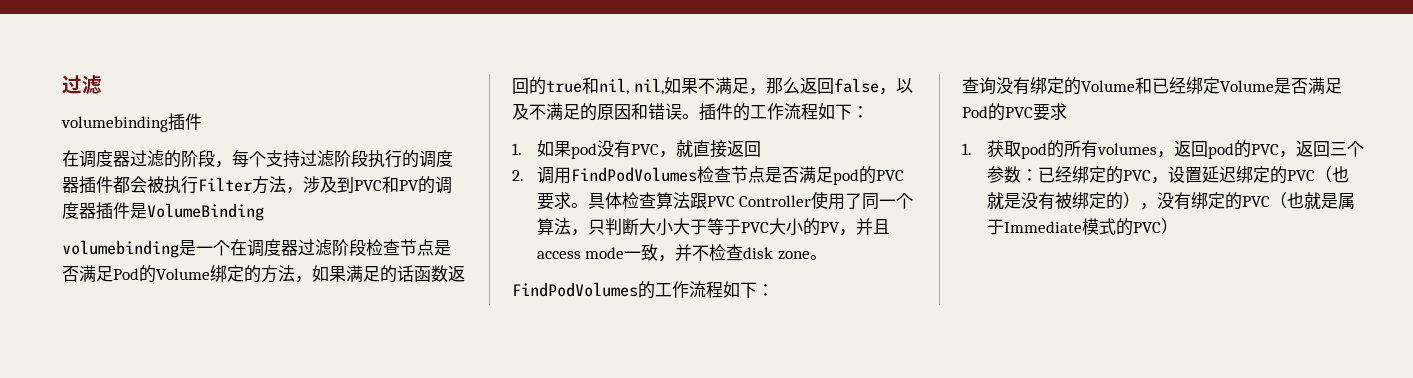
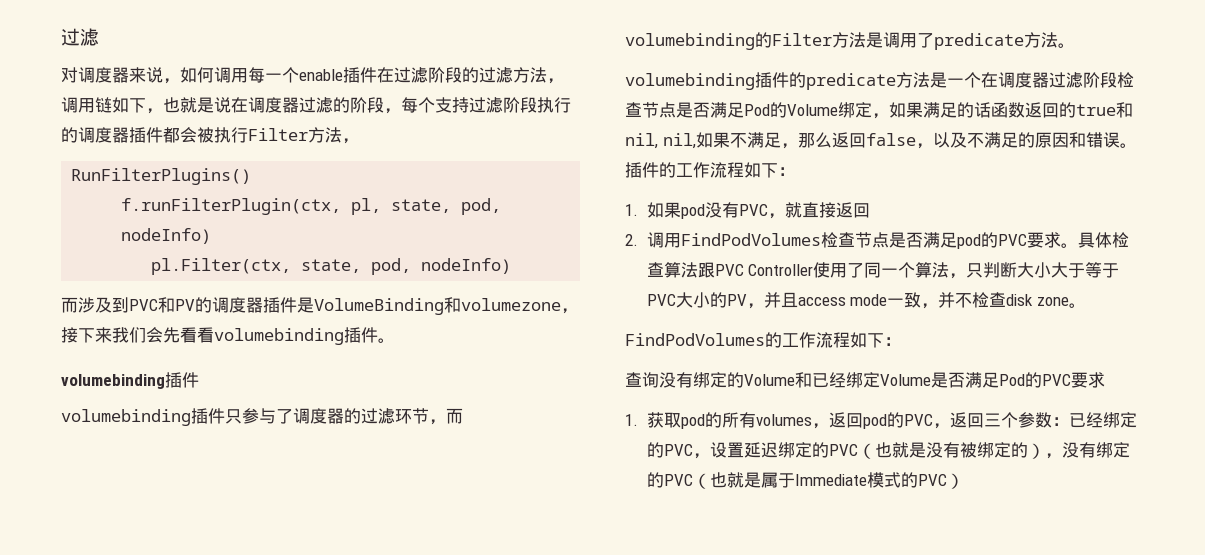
[61,113,202,132] volumebinding插件 // -> [61,67,564,84] [61,97,231,114] 对调度器来说，如何调用每一个enable插件在过滤阶段的过滤方法，调用链如下，也就是说
(303, 190) none -> [71,168,252,185] [121,198,502,215] [121,228,212,244] [151,258,512,275] [61,297,78,313] // RunFilterPlugins() // f.runFilterPlugin(ctx, pl, state, pod, nodeInfo) // pl.Filter(ctx, state, pod, nodeInfo) // 而
[62,240,179,258] // volumebinding -> [444,297,578,314] [61,327,395,345] [61,372,199,389] [61,408,463,426] [625,32,1075,50] [625,72,930,90] 和volumezone，接下来我们会先看看volumebinding插件。 // volumebinding插件 // volumebinding插件只参与了调度器的过滤环节，而volumebinding的Filter方法是调用了predicate方法。 // volumebinding插件的predicate方法
[244,265,295,283] 的方法 -> (872, 110) none

